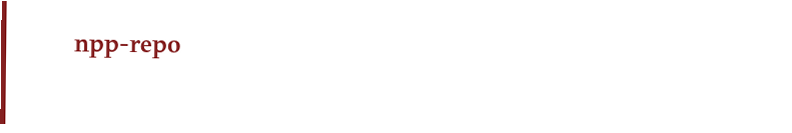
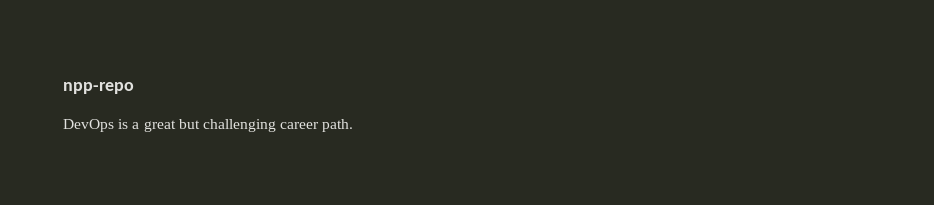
(181, 48) none -> [63,119,354,132] // DevOps is a great but challenging career path.

